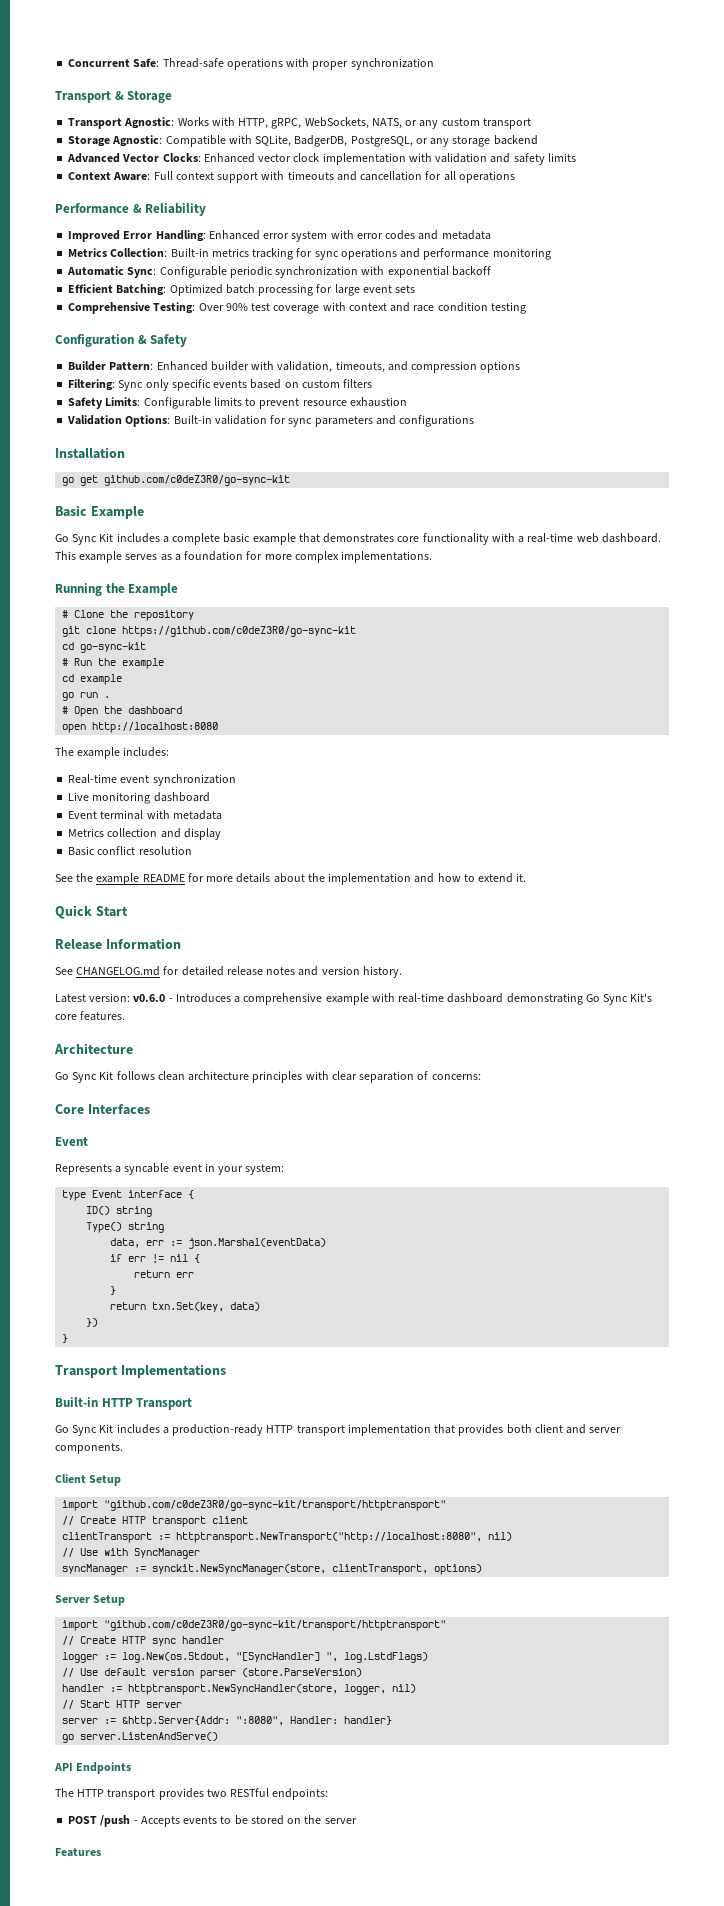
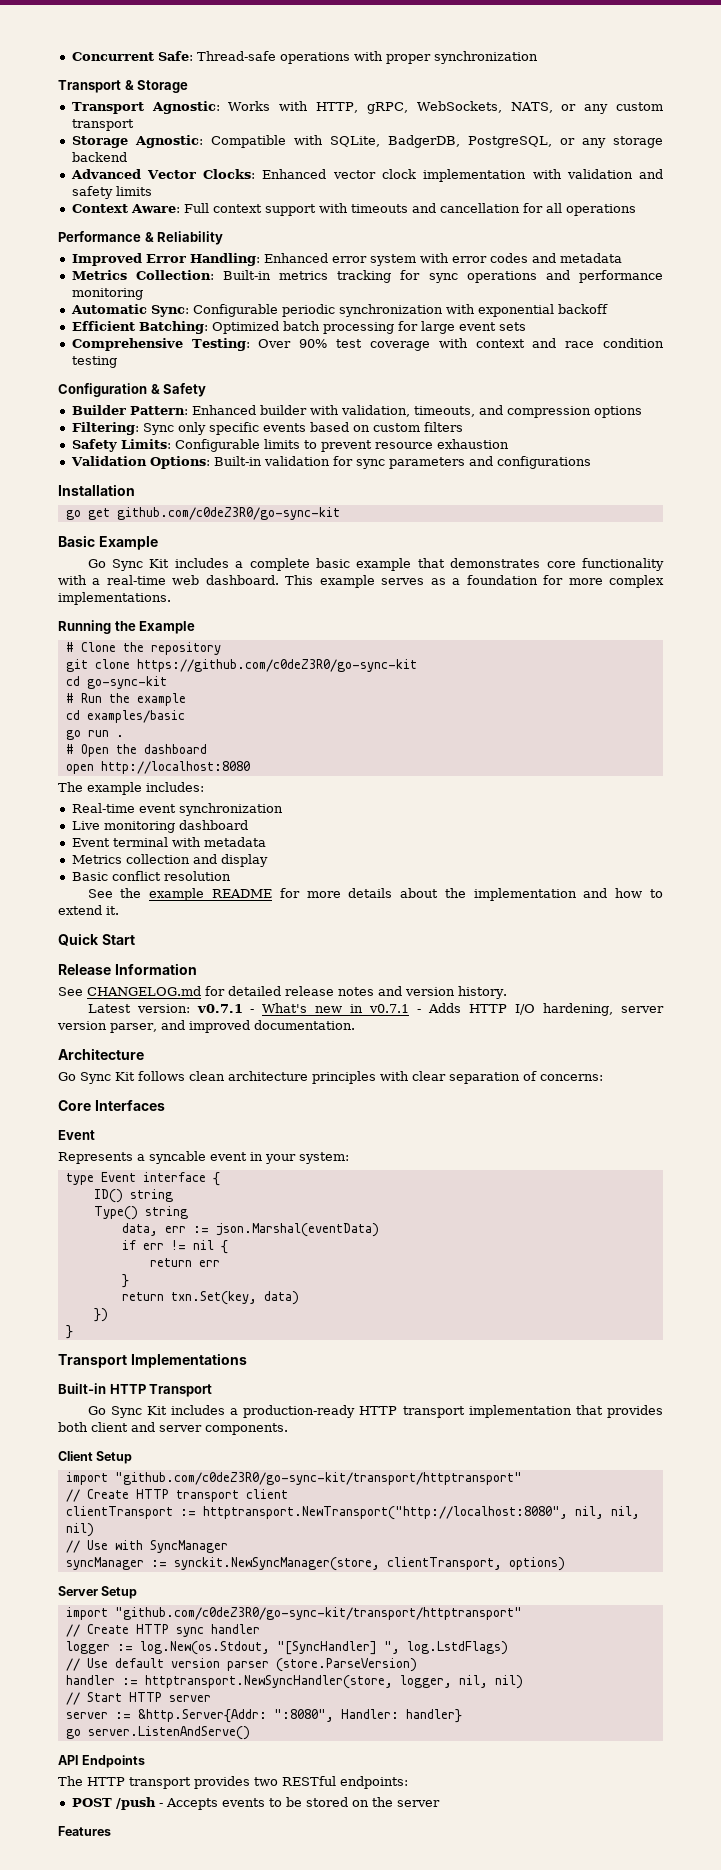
[80,674,123,685] example -> [86,710,185,723] examples/basic
[133,993,653,1005] [55,1011,126,1021] v0.6.0 - Introduces a comprehensive example with real-time dashboard demonstrating Go Sync Kit's core features. -> [196,1003,664,1016] [57,1020,355,1033] v0.7.1 - What's new in v0.7.1 - Adds HTTP I/O hardening, server version parser, and improved documentation.
(483, 1537) none -> [574,1506,640,1519] nil, nil,
(387, 1689) none -> [458,1675,488,1688] nil,

